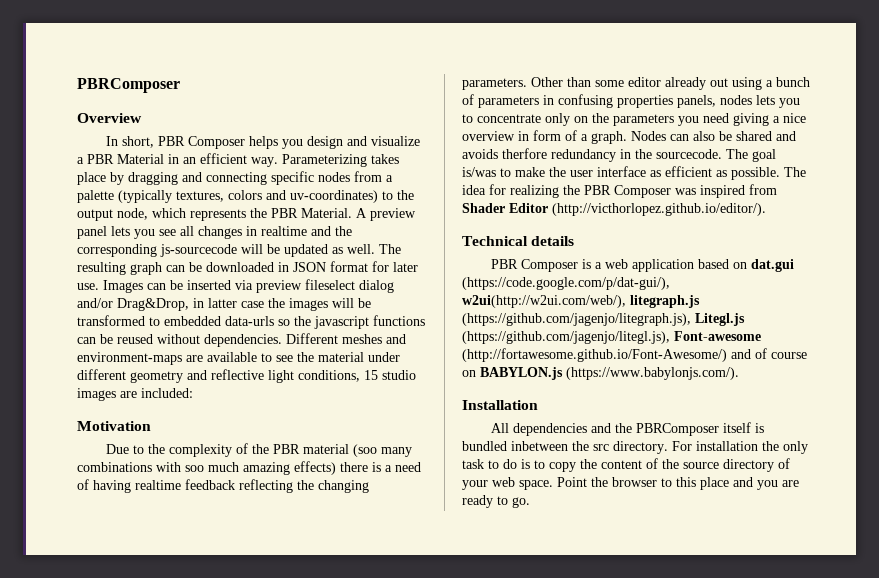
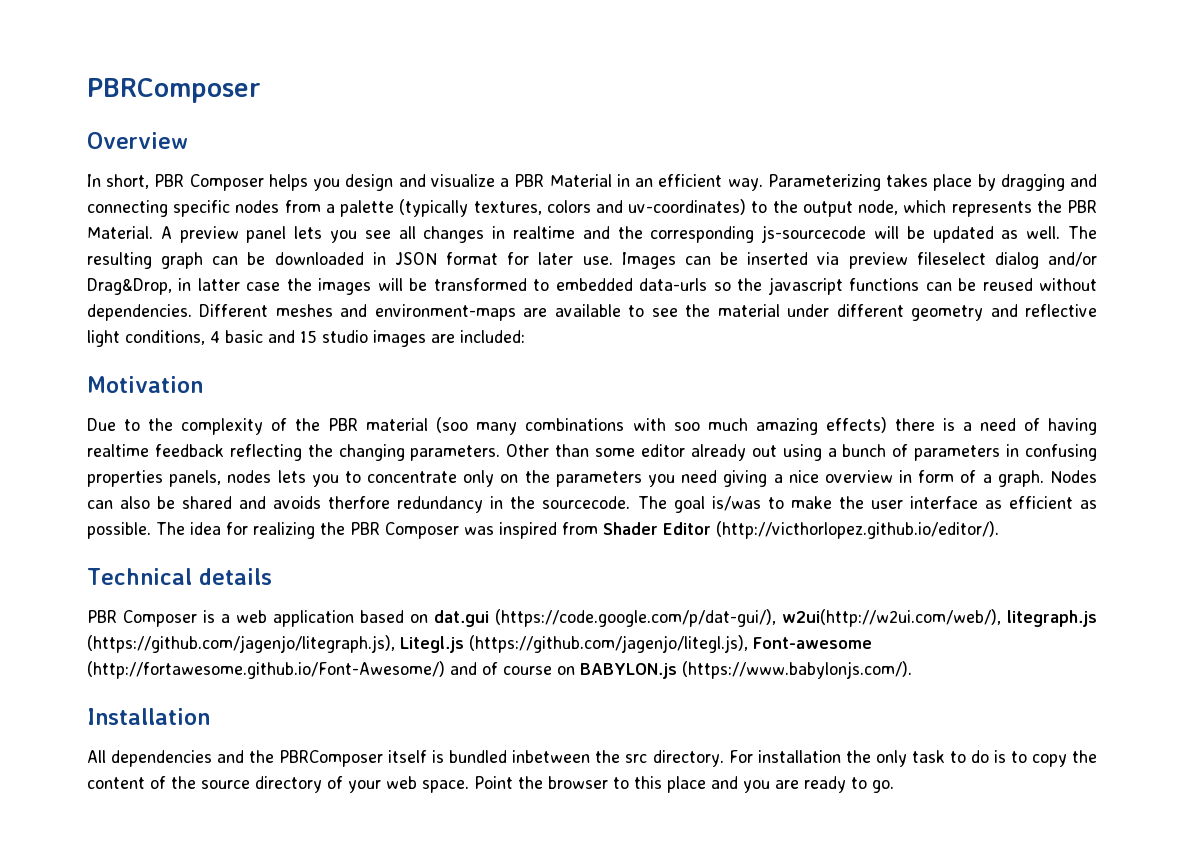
(360, 376) none -> [210,330,295,343] 4 basic and

